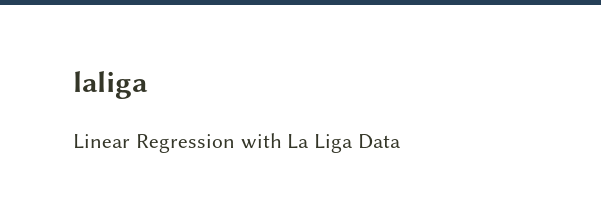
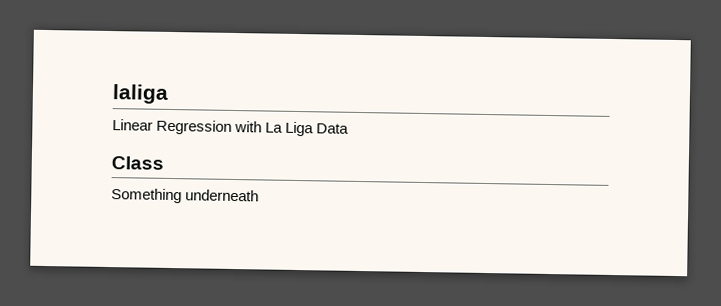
(402, 141) none -> [111,156,164,170] [111,188,260,204] // Class // Something underneath

